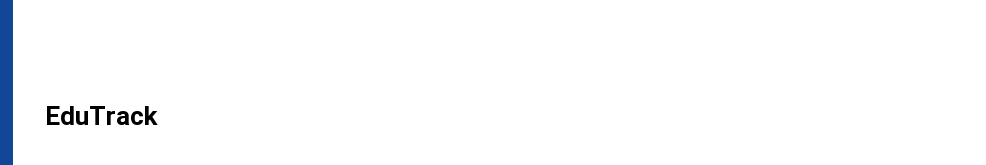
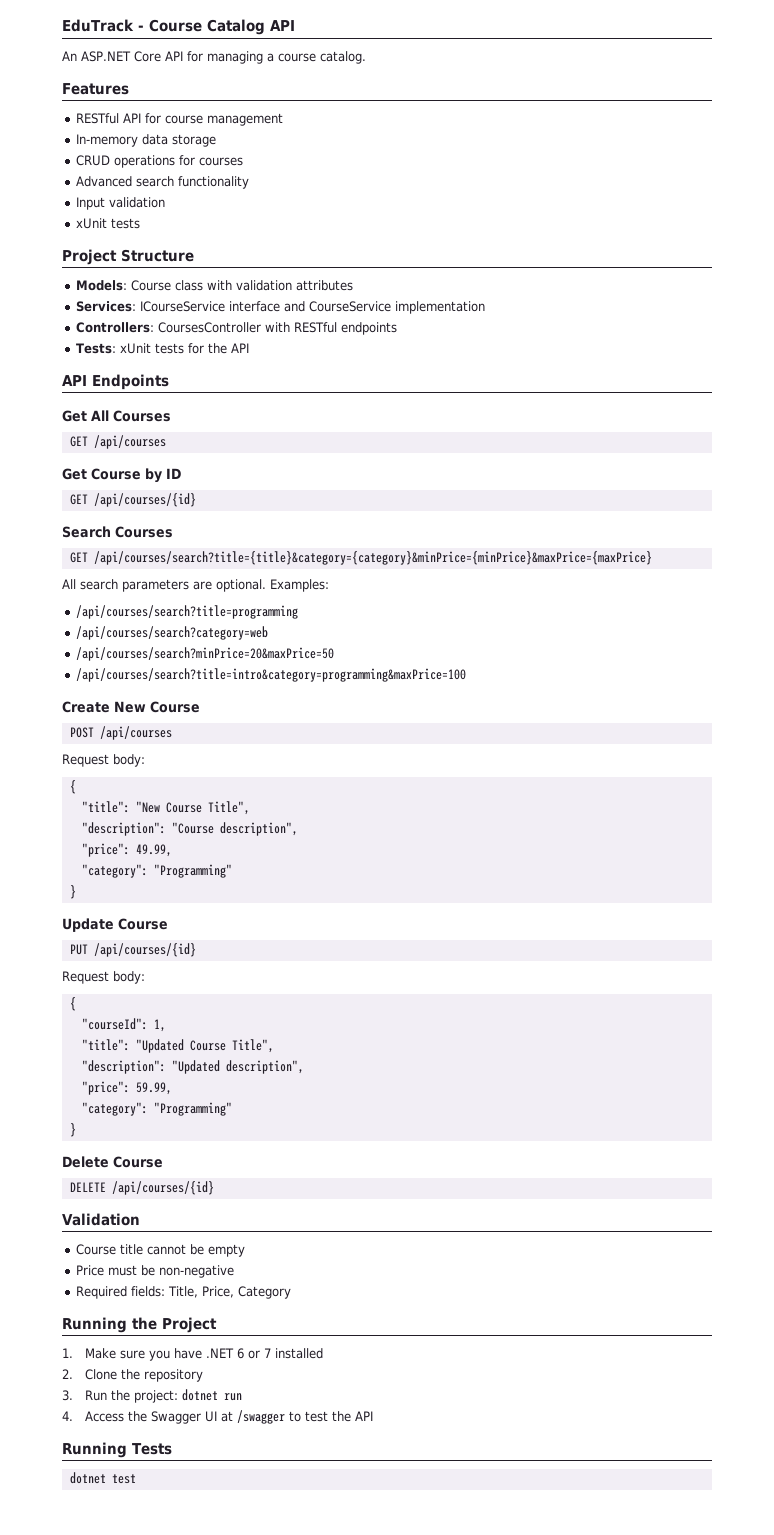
(158, 115) none -> [137,19,295,35] [62,51,366,64] [62,83,129,95] [76,113,284,126] [76,134,217,147] [76,155,244,168] [76,176,250,189] [76,197,166,210] [76,218,141,229] [62,249,194,265] [76,280,354,291] [76,301,486,314] [76,322,398,335] [76,343,250,354] [62,374,169,390] [62,410,171,422] [69,435,166,449] [62,468,181,483] [69,493,196,507] [62,526,173,538] [69,551,652,565] [62,579,329,592] [76,605,299,619] [76,626,269,640] [76,647,335,661] [76,668,467,682] [62,701,200,713] [69,726,172,740] [62,754,145,767] [69,780,76,794] [81,801,250,815] [81,822,298,836] [81,843,172,857] [81,864,232,878] [69,885,76,899] [62,918,168,932] [69,943,196,957] [62,971,145,984] [69,997,76,1011] [81,1018,166,1032] [81,1039,274,1053] [81,1060,304,1074] [81,1081,172,1095] [81,1102,232,1116] [69,1123,76,1137] [62,1156,163,1168] [69,1181,214,1195] [62,1213,140,1226] [76,1244,246,1257] [76,1265,235,1278] [76,1286,292,1299] [62,1317,217,1333] [62,1348,323,1361] [62,1369,203,1382] [62,1389,242,1403] [62,1410,373,1424] [62,1442,172,1458] [69,1472,136,1484] - Course Catalog API // An ASP.NET Core API for managing a course catalog. // Features // RESTful API for course management // In-memory data storage // CRUD operations for courses // Advanced search functionality // Input validation // xUnit tests // Project Structure // Models: Course class with validation attributes // Services: ICourseService interface and CourseService implementation // Controllers: CoursesController with RESTful endpoints // Tests: xUnit tests for the API // API Endpoints // Get All Courses // GET /api/courses // Get Course by ID // GET /api/courses/{id} // Search Courses // GET /api/courses/search?title={title}&category={category}&minPrice={minPrice}&maxPrice={maxPrice} // All search parameters are optional. Examples: // /api/courses/search?title=programming // /api/courses/search?category=web // /api/courses/search?minPrice=20&maxPrice=50 // /api/courses/search?title=intro&category=programming&maxPrice=100 // Create New Course // POST /api/courses // Request body: // { // "title": "New Course Title", // "description": "Course description", // "price": 49.99, // "category": "Programming" // } // Update Course // PUT /api/courses/{id} // Request body: // { // "courseId": 1, // "title": "Updated Course Title", // "description": "Updated description", // "price": 59.99, // "category": "Programming" // } // Delete Course // DELETE /api/courses/{id} // Validation // Course title cannot be empty // Price must be non-negative // Required fields: Title, Price, Category // Running the Project // 1. Make sure you have .NET 6 or 7 installed // 2. Clone the repository // 3. Run the project: dotnet run // 4. Access the Swagger UI at /swagger to test the API // Running Tests // dotnet test

